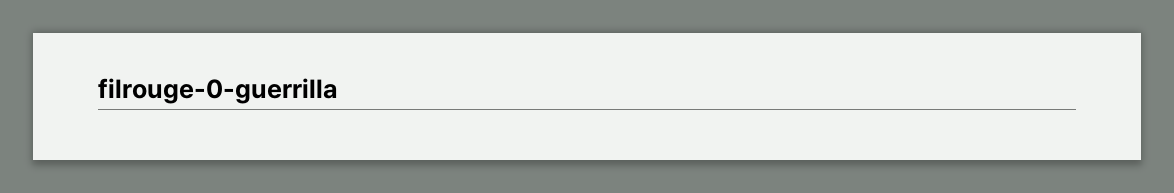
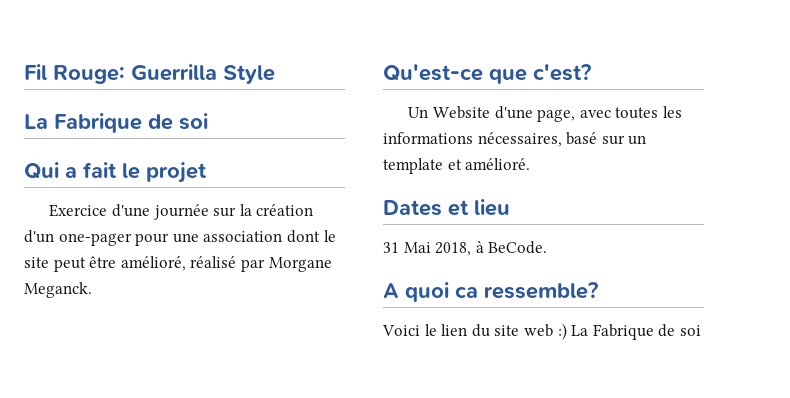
[98,78,338,104] filrouge-0-guerrilla -> [24,64,275,84] [24,113,208,133] [24,162,207,183] [49,204,314,220] [24,230,336,246] [24,256,332,272] [24,282,92,298] [383,64,591,84] [408,106,682,122] [383,132,647,147] [383,158,531,174] [383,199,510,216] [383,241,548,256] [383,282,598,302] [382,323,701,340] Fil Rouge: Guerrilla Style // La Fabrique de soi // Qui a fait le projet // Exercice d'une journée sur la création d'un one-pager pour une association dont le site peut être amélioré, réalisé par Morgane Meganck. // Qu'est-ce que c'est? // Un Website d'une page, avec toutes les informations nécessaires, basé sur un template et amélioré. // Dates et lieu // 31 Mai 2018, à BeCode. // A quoi ca ressemble? // Voici le lien du site web :) La Fabrique de soi

